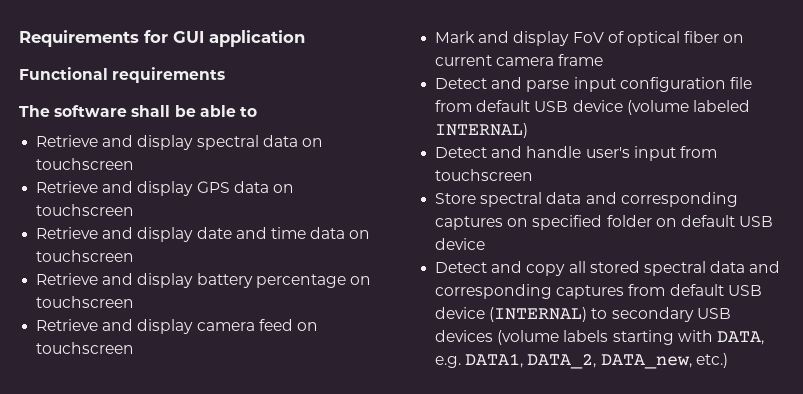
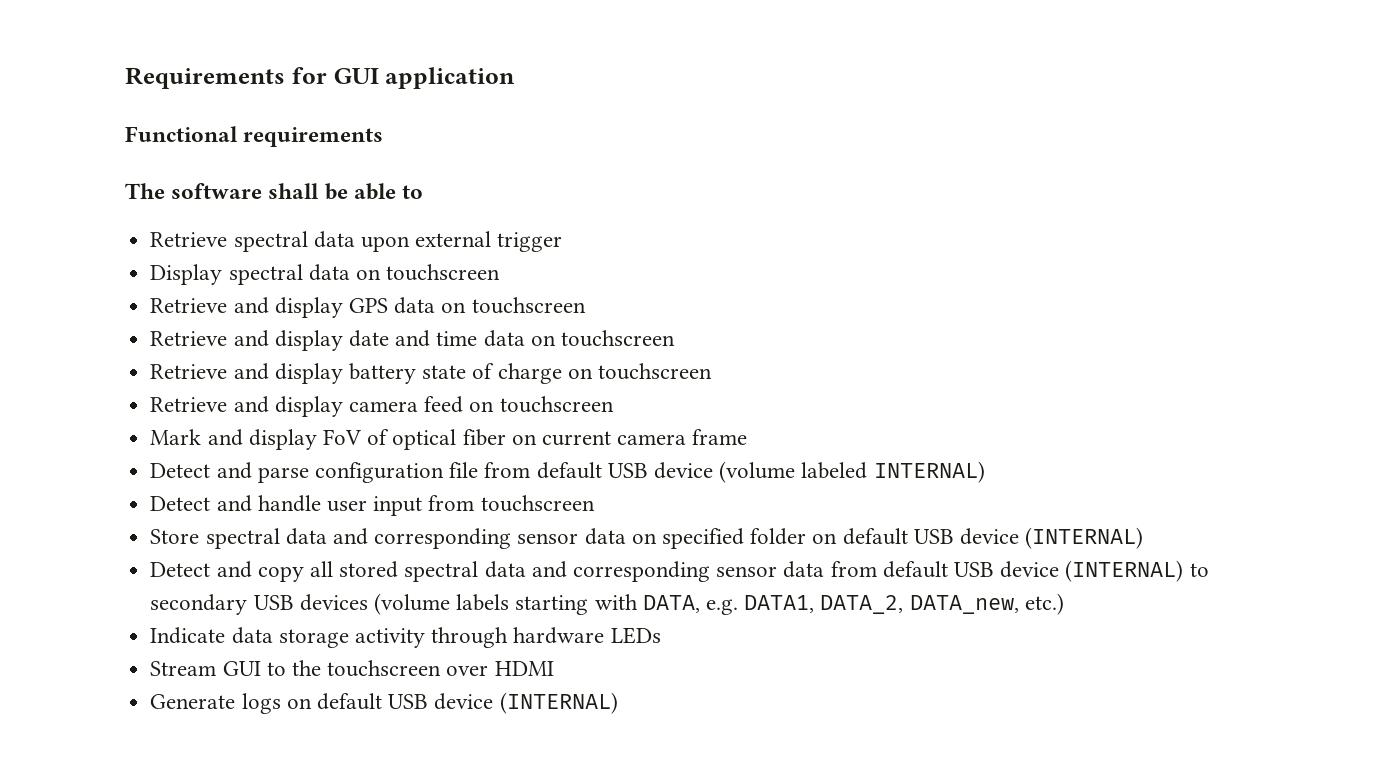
[102,135,194,150] and display -> [233,231,563,252] [150,264,223,285] spectral data upon external trigger // Display
[255,274,346,288] percentage -> [422,363,562,384] state of charge
[573,77,616,92] input -> (309, 475) none
[585,147,630,158] user's -> [326,500,367,512] user
[435,216,504,230] captures -> [517,528,626,545] sensor data
(486, 244) none -> [1025,527,1144,549] (INTERNAL)
[556,285,625,299] captures -> [716,561,825,578] sensor data
(728, 360) none -> [150,627,661,648] [150,660,554,677] [150,692,618,714] // Indicate data storage activity through hardware LEDs // Stream GUI to the touchscreen over HDMI // Generate logs on default USB device (INTERNAL)

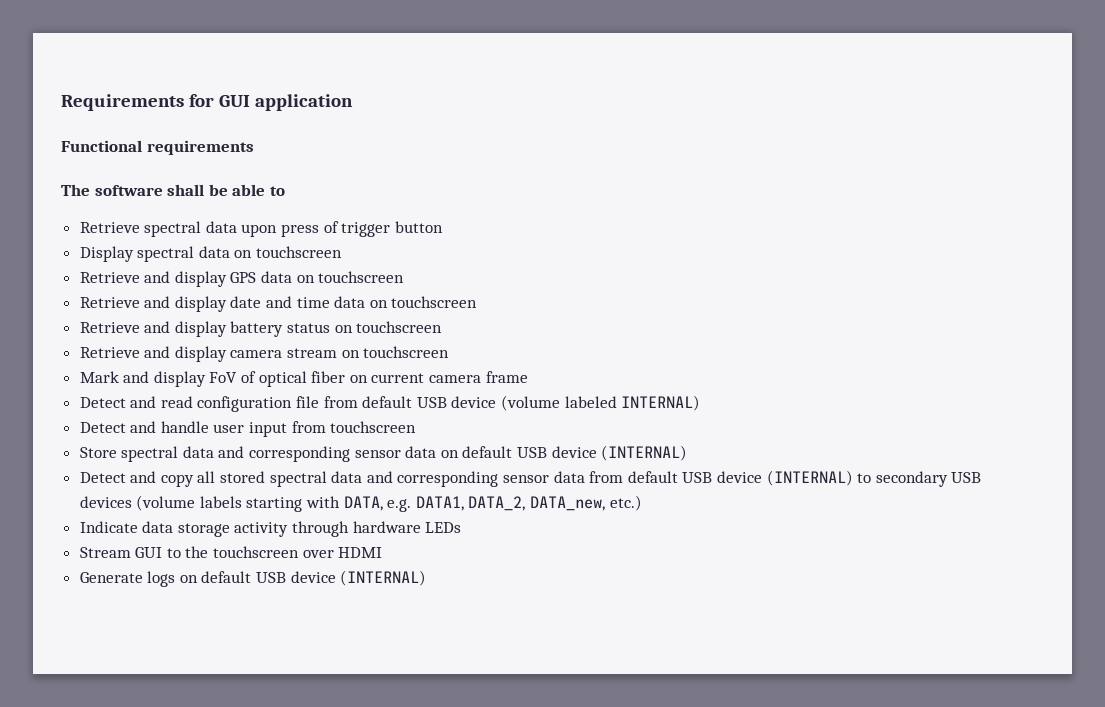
[415,231,492,247] external -> [281,221,339,237] press of
(563, 242) none -> [394,221,443,233] button
[422,363,562,384] state of charge -> [287,323,331,333] status
[424,396,464,413] feed -> [287,348,338,358] stream
[257,467,309,483] parse -> [160,396,193,408] read
[661,528,838,549] specified folder on -> (459, 454) none

